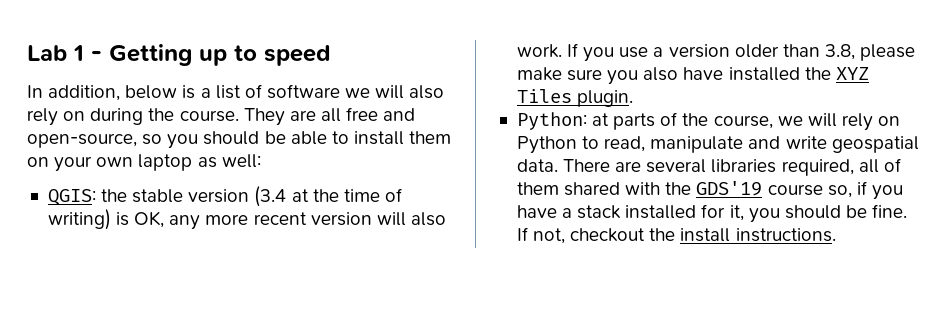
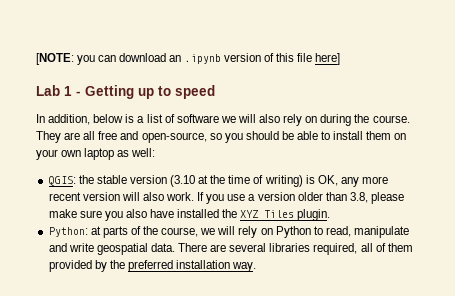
(27, 53) none -> [36,53,341,65] [NOTE: you can download an .ipynb version of this file here] //
[254,186,287,207] (3.4 -> [170,175,196,187] (3.10
[564,181,903,200] [516,204,908,223] [516,227,836,244] shared with the GDS'19 course so, if you have a stack installed for it, you should be fine. If not, checkout the install instructions. -> [48,260,257,272] provided by the preferred installation way.

